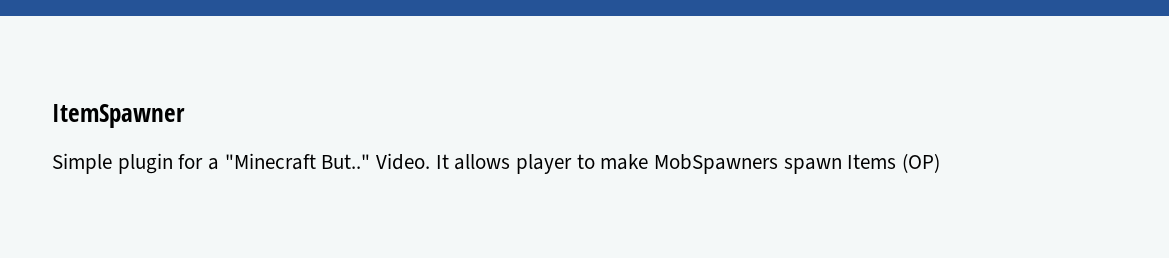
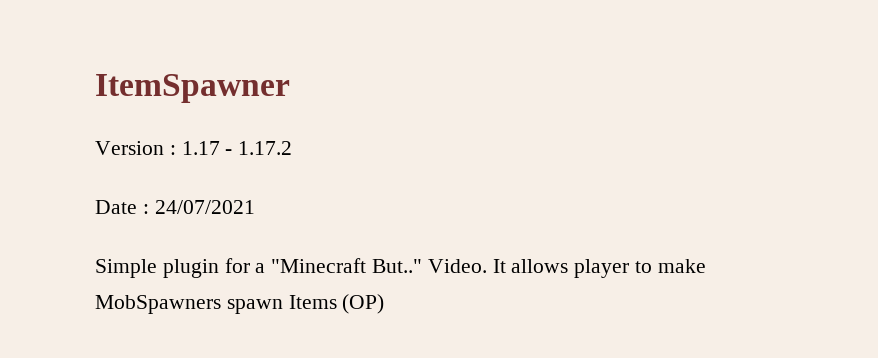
(185, 116) none -> [95,141,293,155] [95,200,255,214] // Version : 1.17 - 1.17.2 // Date : 24/07/2021

